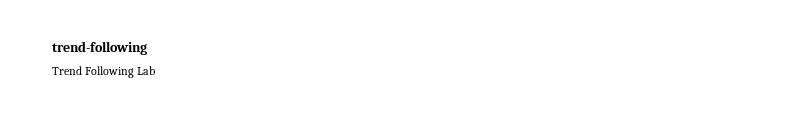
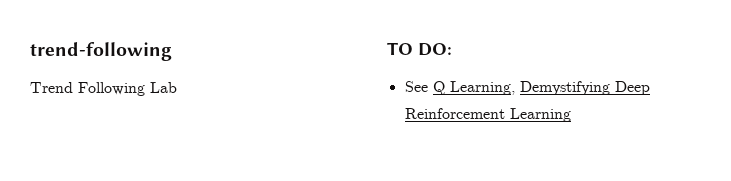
(156, 70) none -> [387,42,452,56] [404,81,650,95] [404,108,571,122] // TO DO: // See Q Learning, Demystifying Deep Reinforcement Learning

